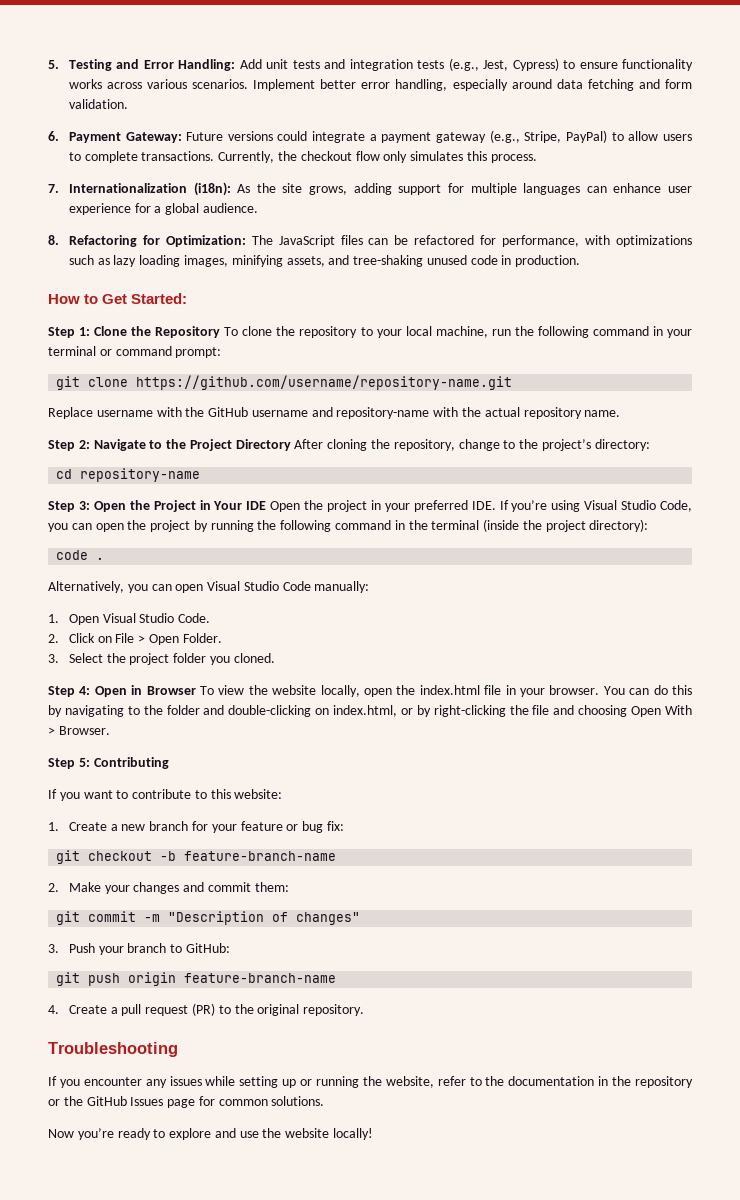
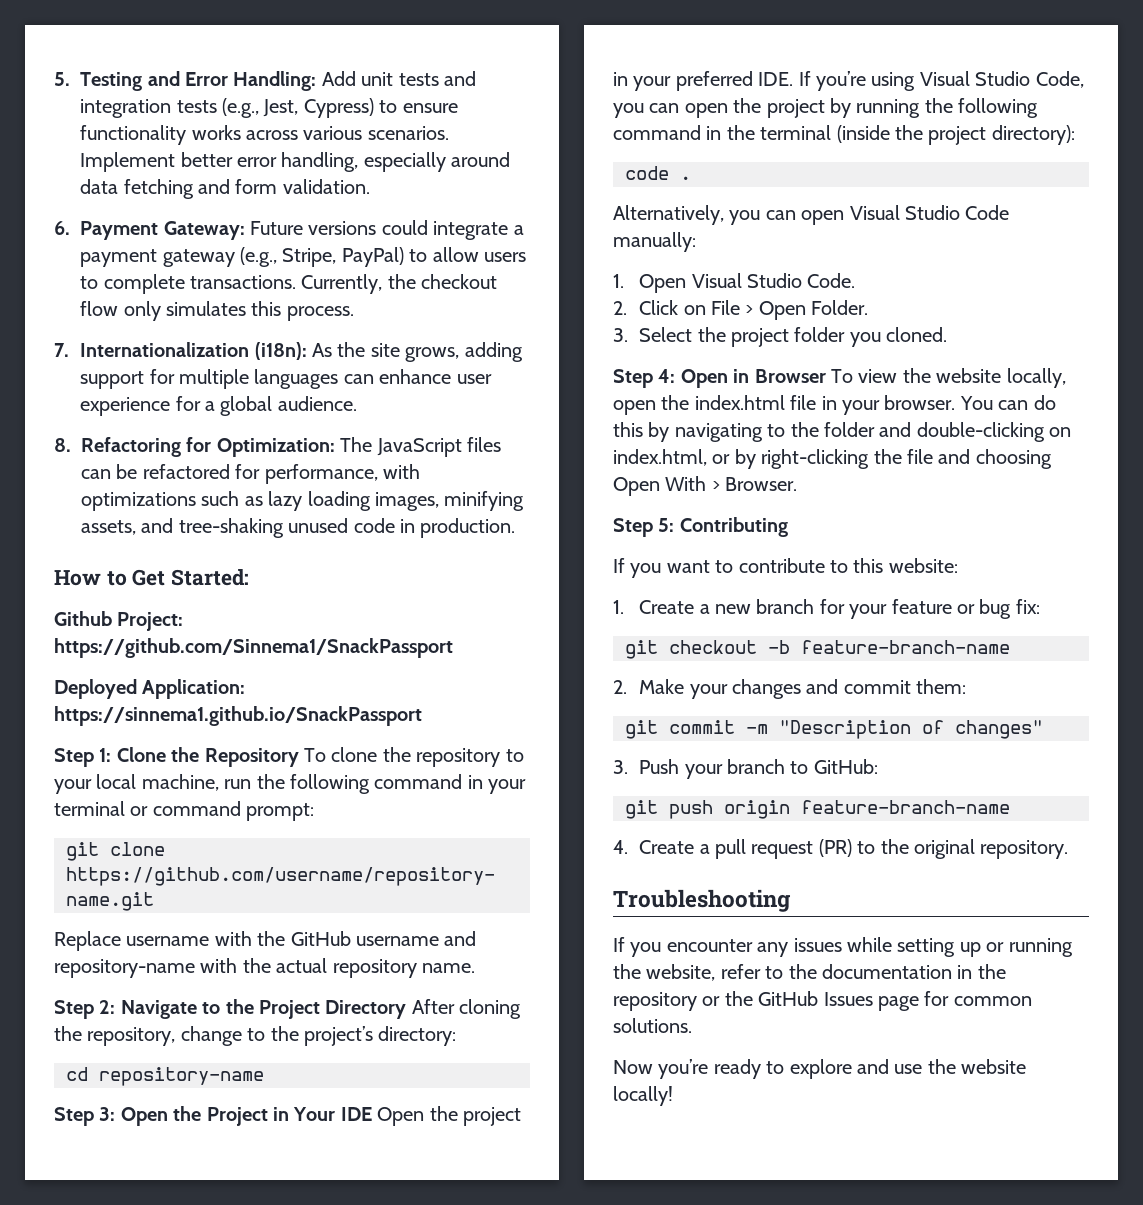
(188, 298) none -> [54,611,184,631] [54,638,453,658] [54,679,246,699] [54,706,422,726] // Github Project: https://github.com/Sinnema1/SnackPassport // Deployed Application: https://sinnema1.github.io/SnackPassport

